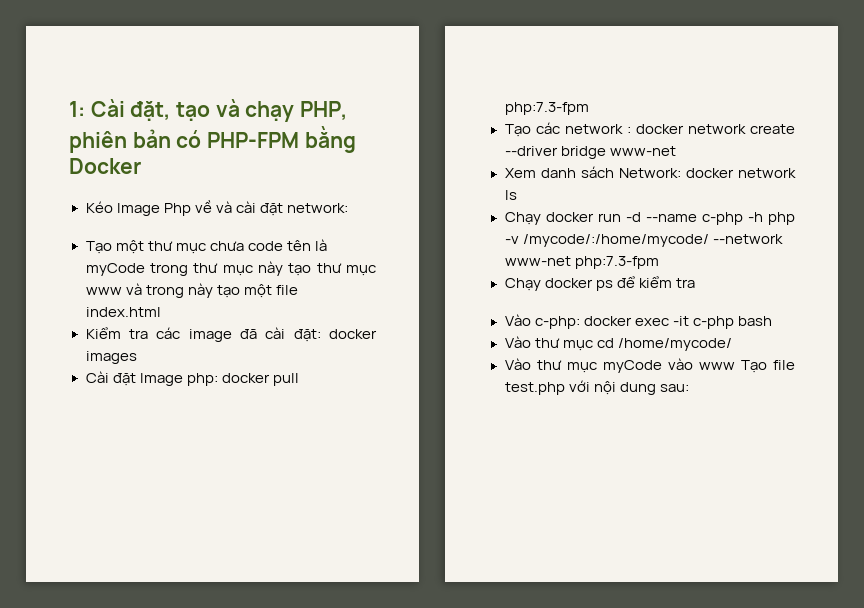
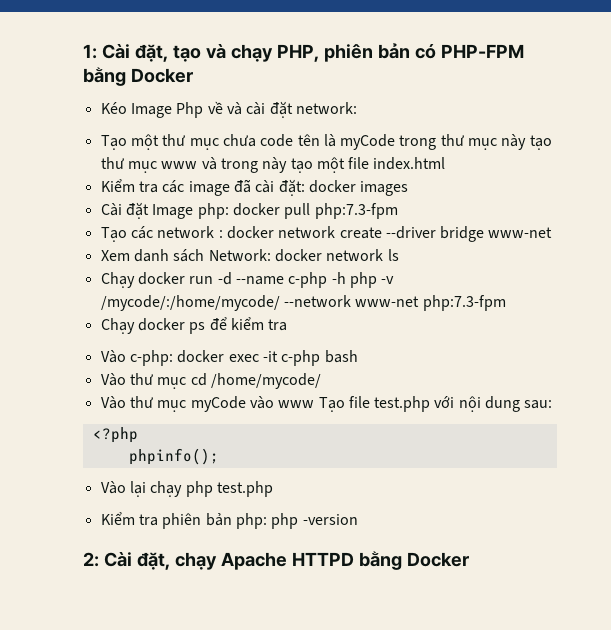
(689, 388) none -> [92,427,138,443] [128,448,219,465] [100,481,273,497] [100,512,358,529] [83,551,469,570] // <?php // phpinfo(); // Vào lại chạy php test.php // Kiểm tra phiên bản php: php -version // 2: Cài đặt, chạy Apache HTTPD bằng Docker

